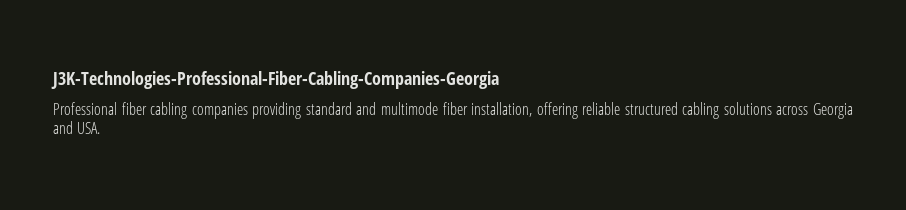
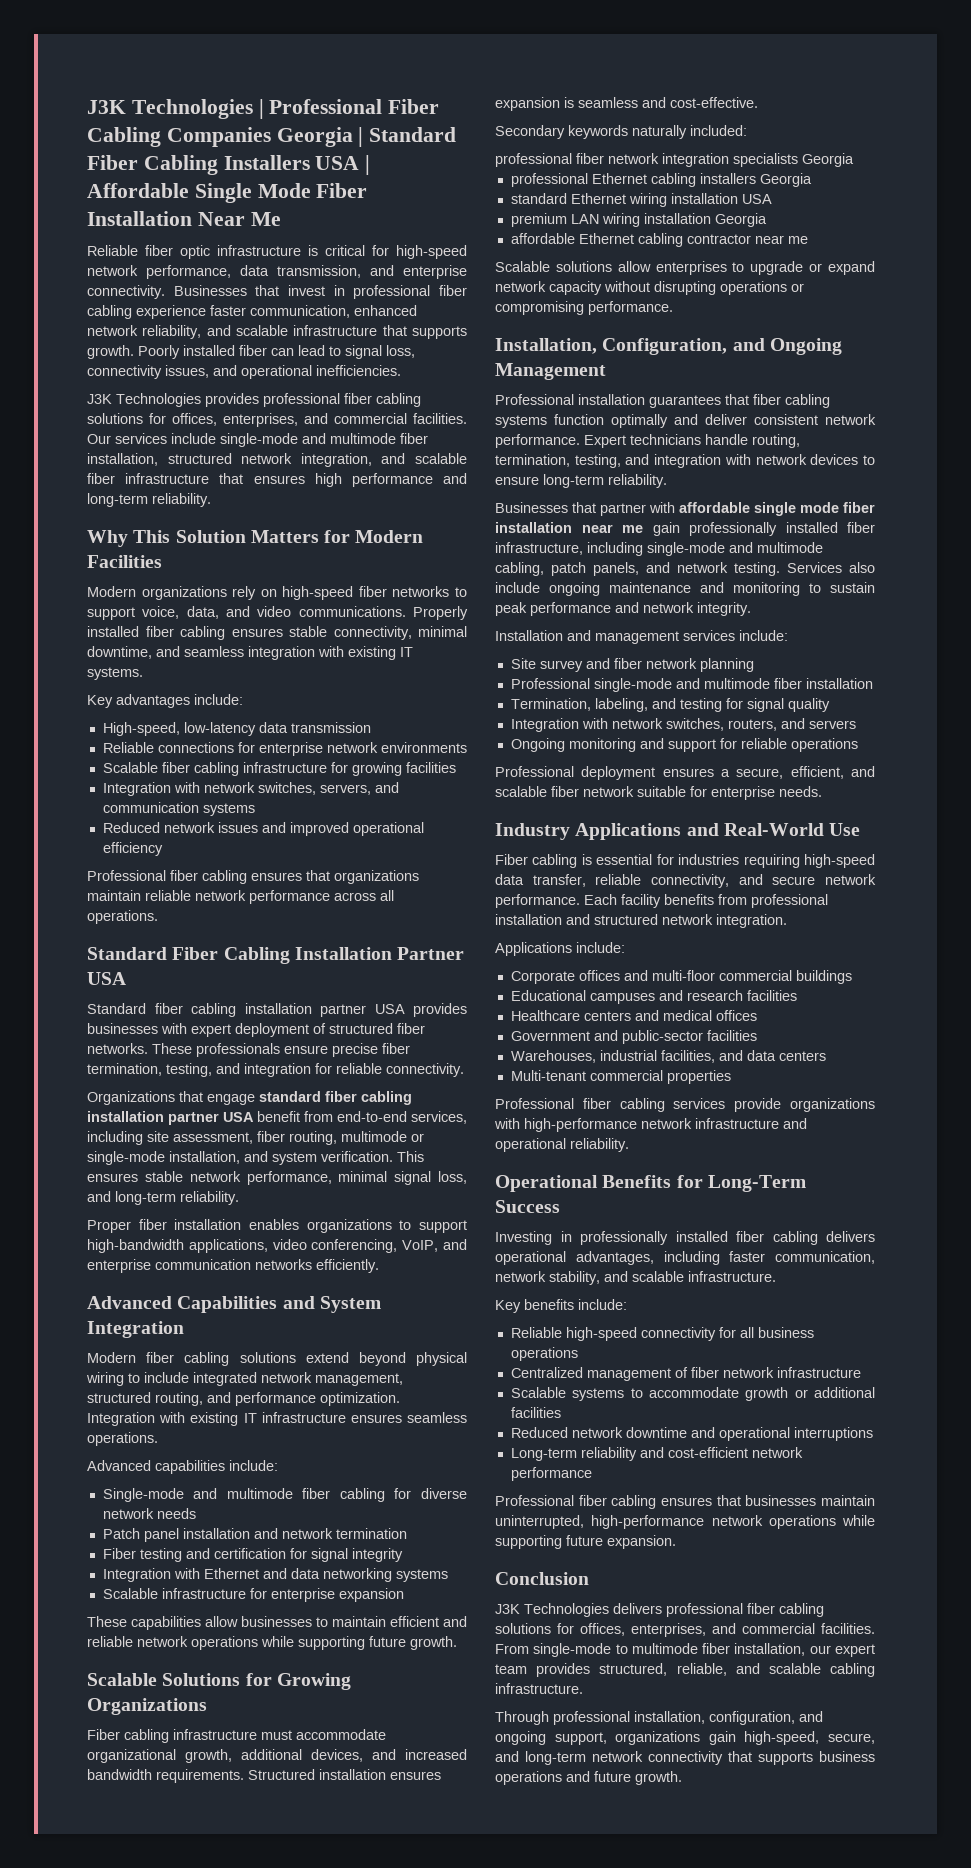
[51,71,499,89] [53,102,853,119] [53,121,101,134] J3K-Technologies-Professional-Fiber-Cabling-Companies-Georgia // Professional fiber cabling companies providing standard and multimode fiber installation, offering reliable structured cabling solutions across Georgia and USA. -> [87,99,440,119] [87,127,457,147] [87,155,371,175] [87,183,368,203] [87,211,281,226] [87,245,467,259] [87,265,467,279] [87,285,467,299] [87,305,417,319] [87,325,467,339] [87,345,415,359] [87,365,401,379] [87,393,421,407] [87,413,467,427] [87,433,428,447] [87,453,467,467] [87,473,467,487] [87,493,211,507] [87,530,424,547] [87,555,162,568] [87,586,467,600] [87,606,469,620] [87,626,467,640] [87,646,413,660] [87,667,143,680] [87,694,243,708] [102,722,371,736] [102,742,467,756] [102,762,456,776] [102,782,399,796] [102,802,255,816] [102,822,424,836] [102,842,163,856] [87,870,419,884] [87,890,394,904] [87,910,158,924] [87,947,465,964] [87,972,126,985] [87,1003,467,1017] [87,1023,425,1037] [87,1043,410,1057] [87,1063,464,1077] [87,1091,412,1105] [87,1111,467,1125] [87,1131,424,1145] [87,1151,424,1165] [87,1171,467,1185] [87,1191,239,1205] [87,1219,467,1233] [87,1239,468,1253] [87,1259,379,1273] [87,1296,381,1313] [87,1321,184,1338] [87,1352,467,1366] [86,1372,403,1386] [87,1392,400,1406] [87,1412,467,1426] [87,1432,158,1446] [87,1460,278,1474] [102,1488,467,1502] [102,1508,196,1519] [102,1528,407,1542] [102,1548,403,1562] [102,1568,448,1582] [102,1588,404,1602] [87,1616,467,1630] [87,1636,457,1650] [87,1673,351,1690] [87,1698,207,1715] [87,1729,386,1743] [87,1749,467,1763] [87,1769,441,1783] [495,97,758,111] [495,125,747,139] [495,153,854,167] [510,173,812,187] [510,193,772,207] [510,213,767,227] [510,233,808,247] [495,261,875,275] [495,281,804,295] [495,301,673,315] [495,338,842,355] [495,363,606,380] [495,394,830,408] [495,414,876,428] [495,434,800,448] [495,454,875,468] [495,474,667,488] [495,502,875,516] [495,522,875,536] [495,542,823,556] [495,562,875,576] [495,582,875,596] [495,602,751,616] [495,630,788,644] [510,658,754,672] [510,678,873,692] [510,698,830,712] [510,718,856,732] [510,738,858,752] [495,766,875,780] [495,786,822,800] [495,823,861,840] [495,854,875,868] [495,874,876,888] [495,894,828,908] [495,914,787,928] [495,942,625,956] [510,970,852,984] [510,990,797,1004] [510,1010,757,1021] [510,1030,757,1044] [510,1050,826,1063] [510,1070,731,1084] [495,1098,875,1112] [494,1118,807,1132] [495,1138,629,1152] [495,1175,806,1192] [495,1200,560,1213] [495,1231,875,1245] [495,1251,875,1265] [495,1271,776,1285] [495,1299,627,1313] [510,1327,814,1341] [510,1347,578,1361] [510,1367,861,1381] [510,1387,876,1401] [510,1407,561,1418] [510,1427,873,1441] [510,1447,803,1461] [510,1467,592,1481] [495,1495,875,1509] [495,1515,875,1529] [495,1535,676,1549] [495,1572,589,1585] [495,1603,824,1617] [495,1623,875,1637] [495,1643,875,1657] [495,1663,875,1677] [495,1683,583,1694] [495,1711,823,1725] [495,1731,875,1745] [495,1751,875,1765] [495,1771,682,1785] J3K Technologies | Professional Fiber Cabling Companies Georgia | Standard Fiber Cabling Installers USA | Affordable Single Mode Fiber Installation Near Me // Reliable fiber optic infrastructure is critical for high-speed network performance, data transmission, and enterprise connectivity. Businesses that invest in professional fiber cabling experience faster communication, enhanced network reliability, and scalable infrastructure that supports growth. Poorly installed fiber can lead to signal loss, connectivity issues, and operational inefficiencies. // J3K Technologies provides professional fiber cabling solutions for offices, enterprises, and commercial facilities. Our services include single-mode and multimode fiber installation, structured network integration, and scalable fiber infrastructure that ensures high performance and long-term reliability. // Why This Solution Matters for Modern Facilities // Modern organizations rely on high-speed fiber networks to support voice, data, and video communications. Properly installed fiber cabling ensures stable connectivity, minimal downtime, and seamless integration with existing IT systems. // Key advantages include: // High-speed, low-latency data transmission // Reliable connections for enterprise network environments // Scalable fiber cabling infrastructure for growing facilities // Integration with network switches, servers, and communication systems // Reduced network issues and improved operational efficiency // Professional fiber cabling ensures that organizations maintain reliable network performance across all operations. // Standard Fiber Cabling Installation Partner USA // Standard fiber cabling installation partner USA provides businesses with expert deployment of structured fiber networks. These professionals ensure precise fiber termination, testing, and integration for reliable connectivity. // Organizations that engage standard fiber cabling installation partner USA benefit from end-to-end services, including site assessment, fiber routing, multimode or single-mode installation, and system verification. This ensures stable network performance, minimal signal loss, and long-term reliability. // Proper fiber installation enables organizations to support high-bandwidth applications, video conferencing, VoIP, and enterprise communication networks efficiently. // Advanced Capabilities and System Integration // Modern fiber cabling solutions extend beyond physical wiring to include integrated network management, structured routing, and performance optimization. Integration with existing IT infrastructure ensures seamless operations. // Advanced capabilities include: // Single-mode and multimode fiber cabling for diverse network needs // Patch panel installation and network termination // Fiber testing and certification for signal integrity // Integration with Ethernet and data networking systems // Scalable infrastructure for enterprise expansion // These capabilities allow businesses to maintain efficient and reliable network operations while supporting future growth. // Scalable Solutions for Growing Organizations // Fiber cabling infrastructure must accommodate organizational growth, additional devices, and increased bandwidth requirements. Structured installation ensures expansion is seamless and cost-effective. // Secondary keywords naturally included: // professional fiber network integration specialists Georgia // professional Ethernet cabling installers Georgia // standard Ethernet wiring installation USA // premium LAN wiring installation Georgia // affordable Ethernet cabling contractor near me // Scalable solutions allow enterprises to upgrade or expand network capacity without disrupting operations or compromising performance. // Installation, Configuration, and Ongoing Management // Professional installation guarantees that fiber cabling systems function optimally and deliver consistent network performance. Expert technicians handle routing, termination, testing, and integration with network devices to ensure long-term reliability. // Businesses that partner with affordable single mode fiber installation near me gain professionally installed fiber infrastructure, including single-mode and multimode cabling, patch panels, and network testing. Services also include ongoing maintenance and monitoring to sustain peak performance and network integrity. // Installation and management services include: // Site survey and fiber network planning // Professional single-mode and multimode fiber installation // Termination, labeling, and testing for signal quality // Integration with network switches, routers, and servers // Ongoing monitoring and support for reliable operations // Professional deployment ensures a secure, efficient, and scalable fiber network suitable for enterprise needs. // Industry Applications and Real-World Use // Fiber cabling is essential for industries requiring high-speed data transfer, reliable connectivity, and secure network performance. Each facility benefits from professional installation and structured network integration. // Applications include: // Corporate offices and multi-floor commercial buildings // Educational campuses and research facilities // Healthcare centers and medical offices // Government and public-sector facilities // Warehouses, industrial facilities, and data centers // Multi-tenant commercial properties // Professional fiber cabling services provide organizations with high-performance network infrastructure and operational reliability. // Operational Benefits for Long-Term Success // Investing in professionally installed fiber cabling delivers operational advantages, including faster communication, network stability, and scalable infrastructure. // Key benefits include: // Reliable high-speed connectivity for all business operations // Centralized management of fiber network infrastructure // Scalable systems to accommodate growth or additional facilities // Reduced network downtime and operational interruptions // Long-term reliability and cost-efficient network performance // Professional fiber cabling ensures that businesses maintain uninterrupted, high-performance network operations while supporting future expansion. // Conclusion // J3K Technologies delivers professional fiber cabling solutions for offices, enterprises, and commercial facilities. From single-mode to multimode fiber installation, our expert team provides structured, reliable, and scalable cabling infrastructure. // Through professional installation, configuration, and ongoing support, organizations gain high-speed, secure, and long-term network connectivity that supports business operations and future growth.

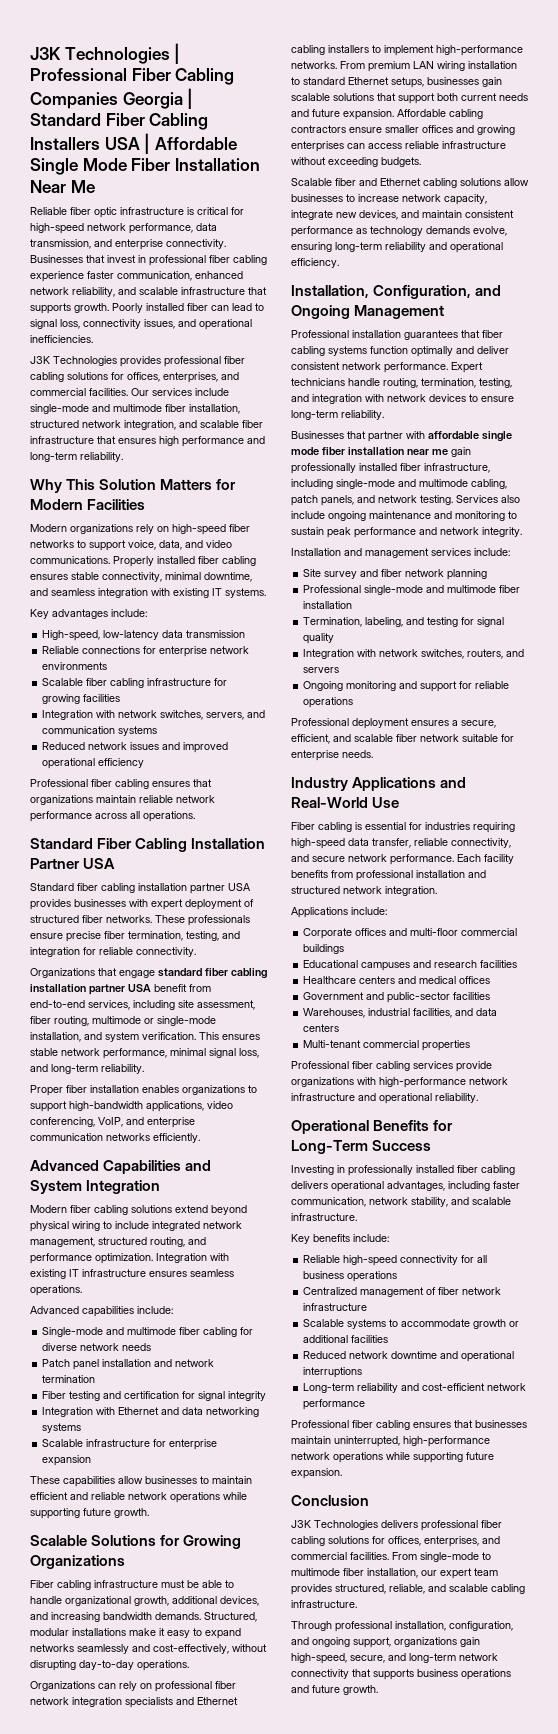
[296,1729,386,1740] accommodate -> [187,1580,234,1588] [30,1596,62,1604] be able to handle
[405,1749,467,1760] [87,1769,441,1783] [495,97,758,111] [495,125,747,139] increased bandwidth requirements. Structured installation ensures expansion is seamless and cost-effective. // Secondary keywords naturally included: // -> [51,1612,257,1622] [30,1628,241,1639] [30,1644,267,1654] [30,1660,189,1671] [30,1681,152,1691] increasing bandwidth demands. Structured, modular installations make it easy to expand networks seamlessly and cost-effectively, without disrupting day-to-day operations. // Organizations can rely on
[802,153,854,167] [510,173,588,187] Georgia // professional -> [176,1697,194,1705] and
[759,173,812,187] [510,193,772,207] [510,213,767,227] [510,233,808,247] [495,261,875,275] [495,281,804,295] [495,301,673,315] Georgia // standard Ethernet wiring installation USA // premium LAN wiring installation Georgia // affordable Ethernet cabling contractor near me // Scalable solutions allow enterprises to upgrade or expand network capacity without disrupting operations or compromising performance. -> [372,45,523,56] [291,61,517,72] [291,77,502,88] [291,93,528,104] [291,109,483,120] [291,125,515,135] [291,141,506,152] [291,157,421,167] [291,178,529,188] [291,194,487,205] [291,210,514,220] [291,226,507,237] [291,242,503,253] [291,258,339,268] to implement high-performance networks. From premium LAN wiring installation to standard Ethernet setups, businesses gain scalable solutions that support both current needs and future expansion. Affordable cabling contractors ensure smaller offices and growing enterprises can access reliable infrastructure without exceeding budgets. // Scalable fiber and Ethernet cabling solutions allow businesses to increase network capacity, integrate new devices, and maintain consistent performance as technology demands evolve, ensuring long-term reliability and operational efficiency.

